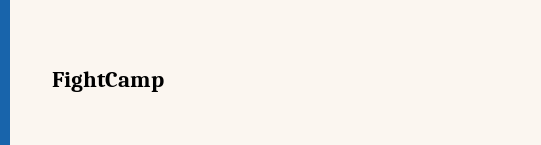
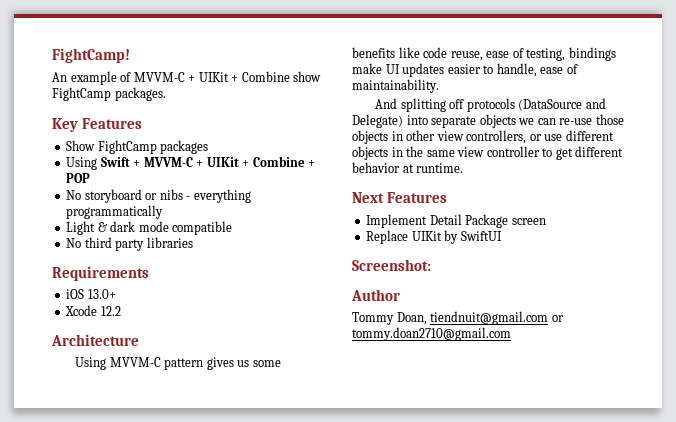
[52,71,164,92] FightCamp -> [52,48,130,63] [52,71,322,85] [52,87,166,101] [52,118,143,132] [66,140,209,154] [66,156,316,170] [66,173,91,183] [66,189,251,203] [66,205,164,219] [66,221,233,235] [66,237,193,251] [52,266,149,281] [66,289,116,299] [65,305,121,316] [51,334,139,346] [75,357,281,370] [352,47,616,61] [352,63,578,77] [352,79,439,93] [375,98,606,112] [352,114,624,128] [352,130,614,144] [352,146,624,160] [352,162,464,173] [352,192,447,203] [366,214,546,228] [366,230,502,244] [352,259,431,271] [351,289,400,301] [352,311,564,325] [352,327,511,341] FightCamp! // An example of MVVM-C + UIKit + Combine show FightCamp packages. // Key Features // Show FightCamp packages // Using Swift + MVVM-C + UIKit + Combine + POP // No storyboard or nibs - everything programmatically // Light & dark mode compatible // No third party libraries // Requirements // iOS 13.0+ // Xcode 12.2 // Architecture // Using MVVM-C pattern gives us some benefits like code reuse, ease of testing, bindings make UI updates easier to handle, ease of maintainability. // And splitting off protocols (DataSource and Delegate) into separate objects we can re-use those objects in other view controllers, or use different objects in the same view controller to get different behavior at runtime. // Next Features // Implement Detail Package screen // Replace UIKit by SwiftUI // Screenshot: // Author // Tommy Doan, tiendnuit@gmail.com or tommy.doan2710@gmail.com

